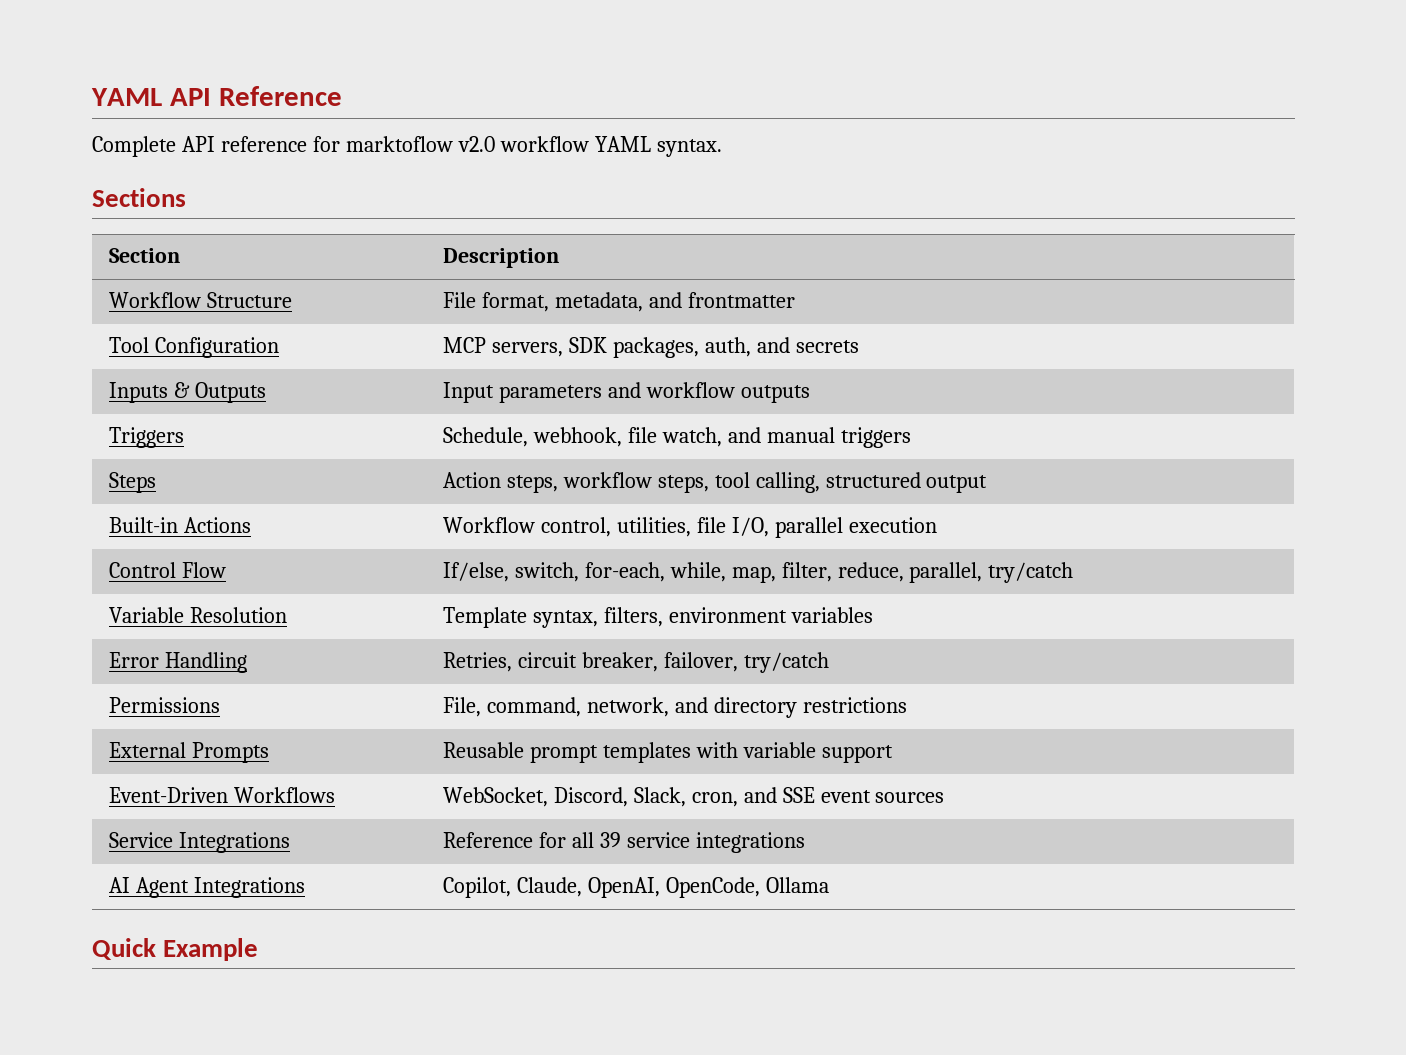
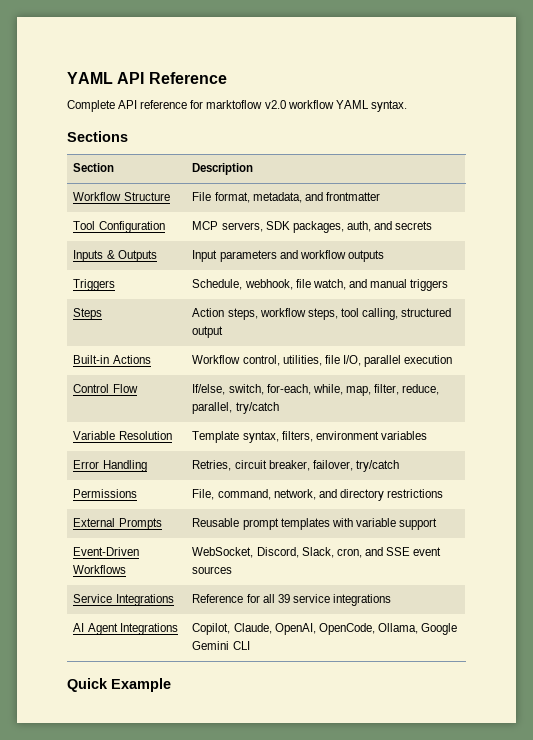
[765,877,829,893] Ollama -> [377,623,457,635] [192,641,250,650] Ollama, Google Gemini CLI

